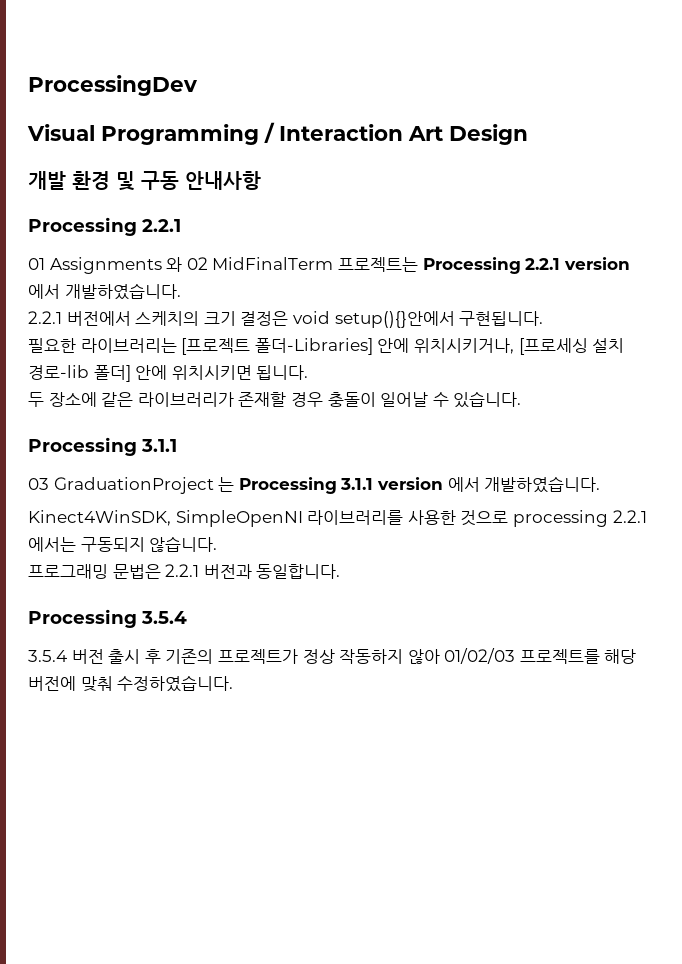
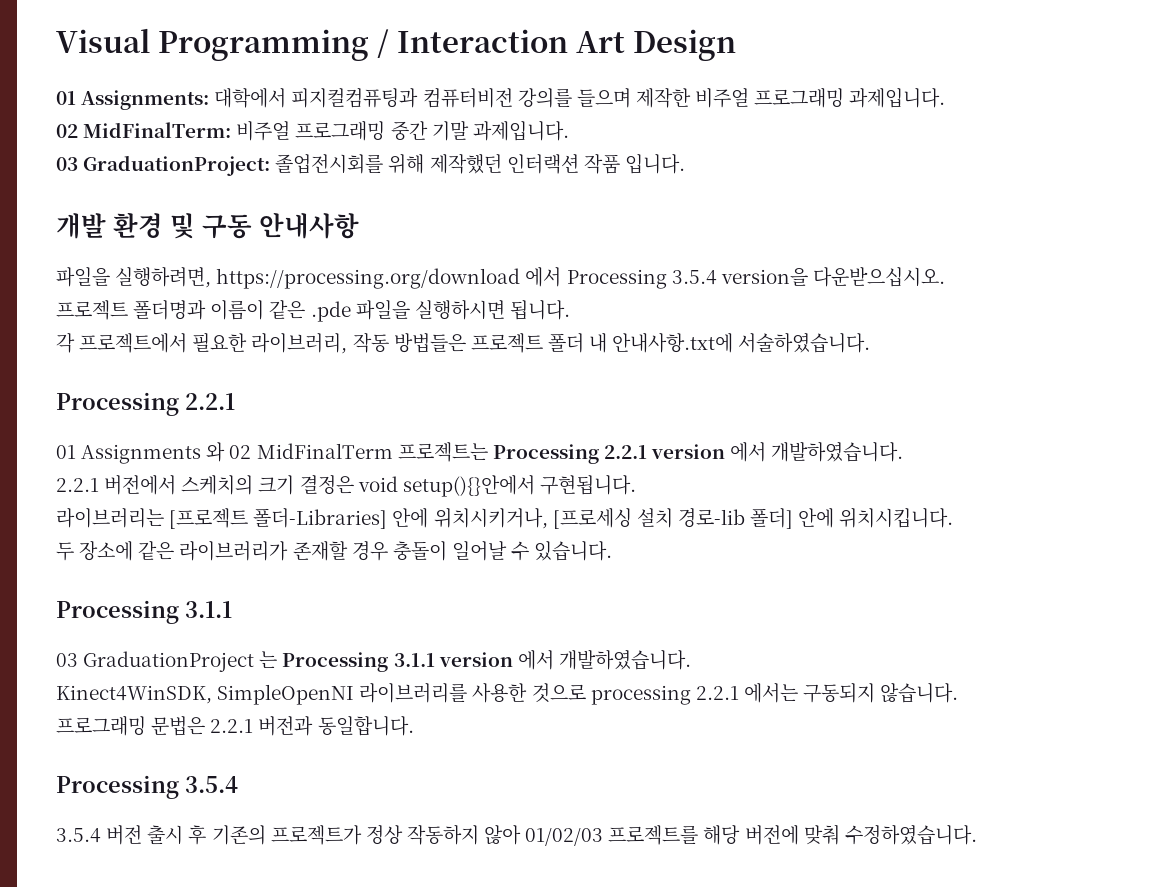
[28,75,198,96] ProcessingDev // -> (56, 40) none
(528, 134) none -> [56,88,946,110] [56,121,569,141] [56,154,685,176] // 01 Assignments: 대학에서 피지컬컴퓨팅과 컴퓨터비전 강의를 들으며 제작한 비주얼 프로그래밍 과제입니다. // 02 MidFinalTerm: 비주얼 프로그래밍 중간 기말 과제입니다. // 03 GraduationProject: 졸업전시회를 위해 제작했던 인터랙션 작품 입니다.
(261, 180) none -> [56,267,945,289] [56,300,570,322] [56,332,871,354] // 파일을 실행하려면, https://processing.org/download 에서 Processing 3.5.4 version을 다운받으십시오. // 프로젝트 폴더명과 이름이 같은 .pde 파일을 실행하시면 됩니다. // 각 프로젝트에서 필요한 라이브러리, 작동 방법들은 프로젝트 폴더 내 안내사항.txt에 서술하였습니다.
[28,338,76,353] 필요한 -> (636, 485) none
[171,365,309,380] 위치시키면 됩니다. -> [839,508,954,528] 위치시킵니다.

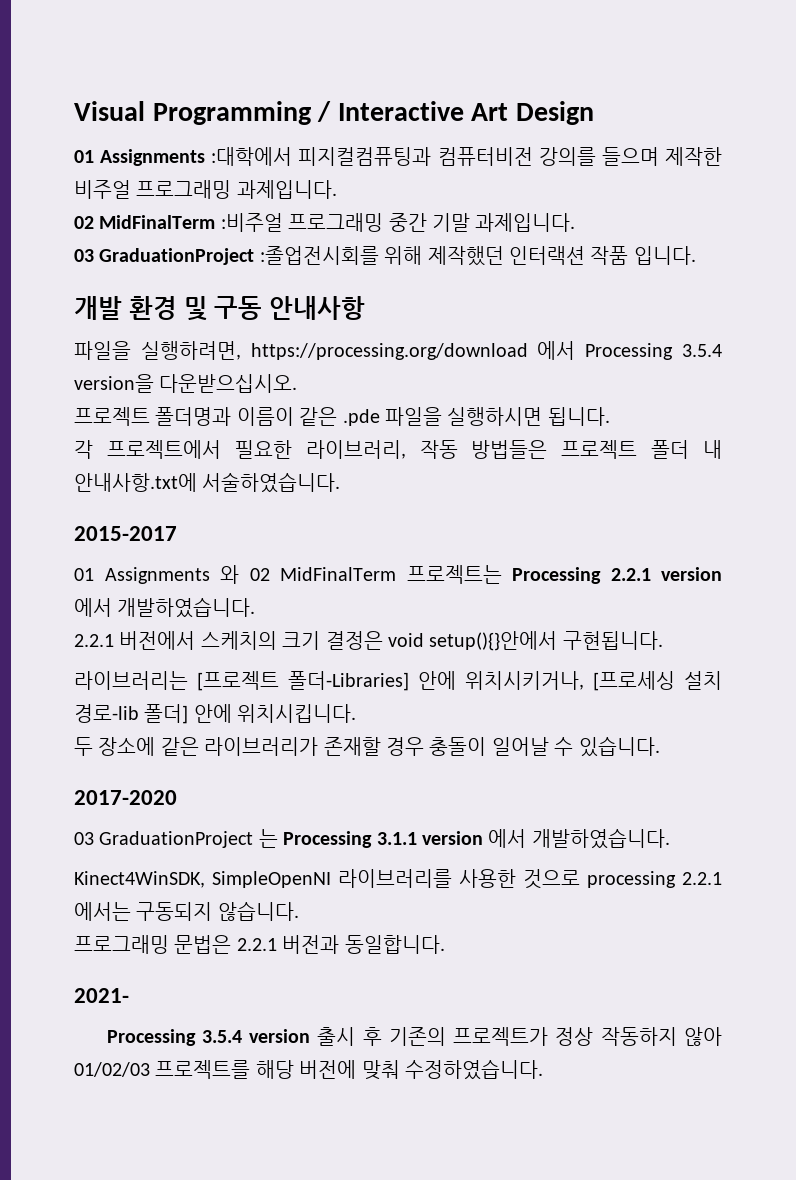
[396,29,568,53] Interaction -> [337,101,464,121] Interactive
[81,88,287,110] Assignments: 대학에서 -> [100,147,293,166] Assignments :대학에서
[83,121,291,141] MidFinalTerm: 비주얼 -> [99,213,283,232] MidFinalTerm :비주얼
[83,154,384,176] GraduationProject: 졸업전시회를 -> [99,246,379,265] GraduationProject :졸업전시회를
[56,392,235,416] Processing 2.2.1 -> [74,526,177,541] 2015-2017
[56,600,232,624] Processing 3.1.1 -> [74,790,177,805] 2017-2020
[56,775,238,799] [56,825,143,845] // Processing 3.5.4 // 3.5.4 버전 -> [74,988,129,1003] [106,1029,311,1046] // 2021- // Processing 3.5.4 version

